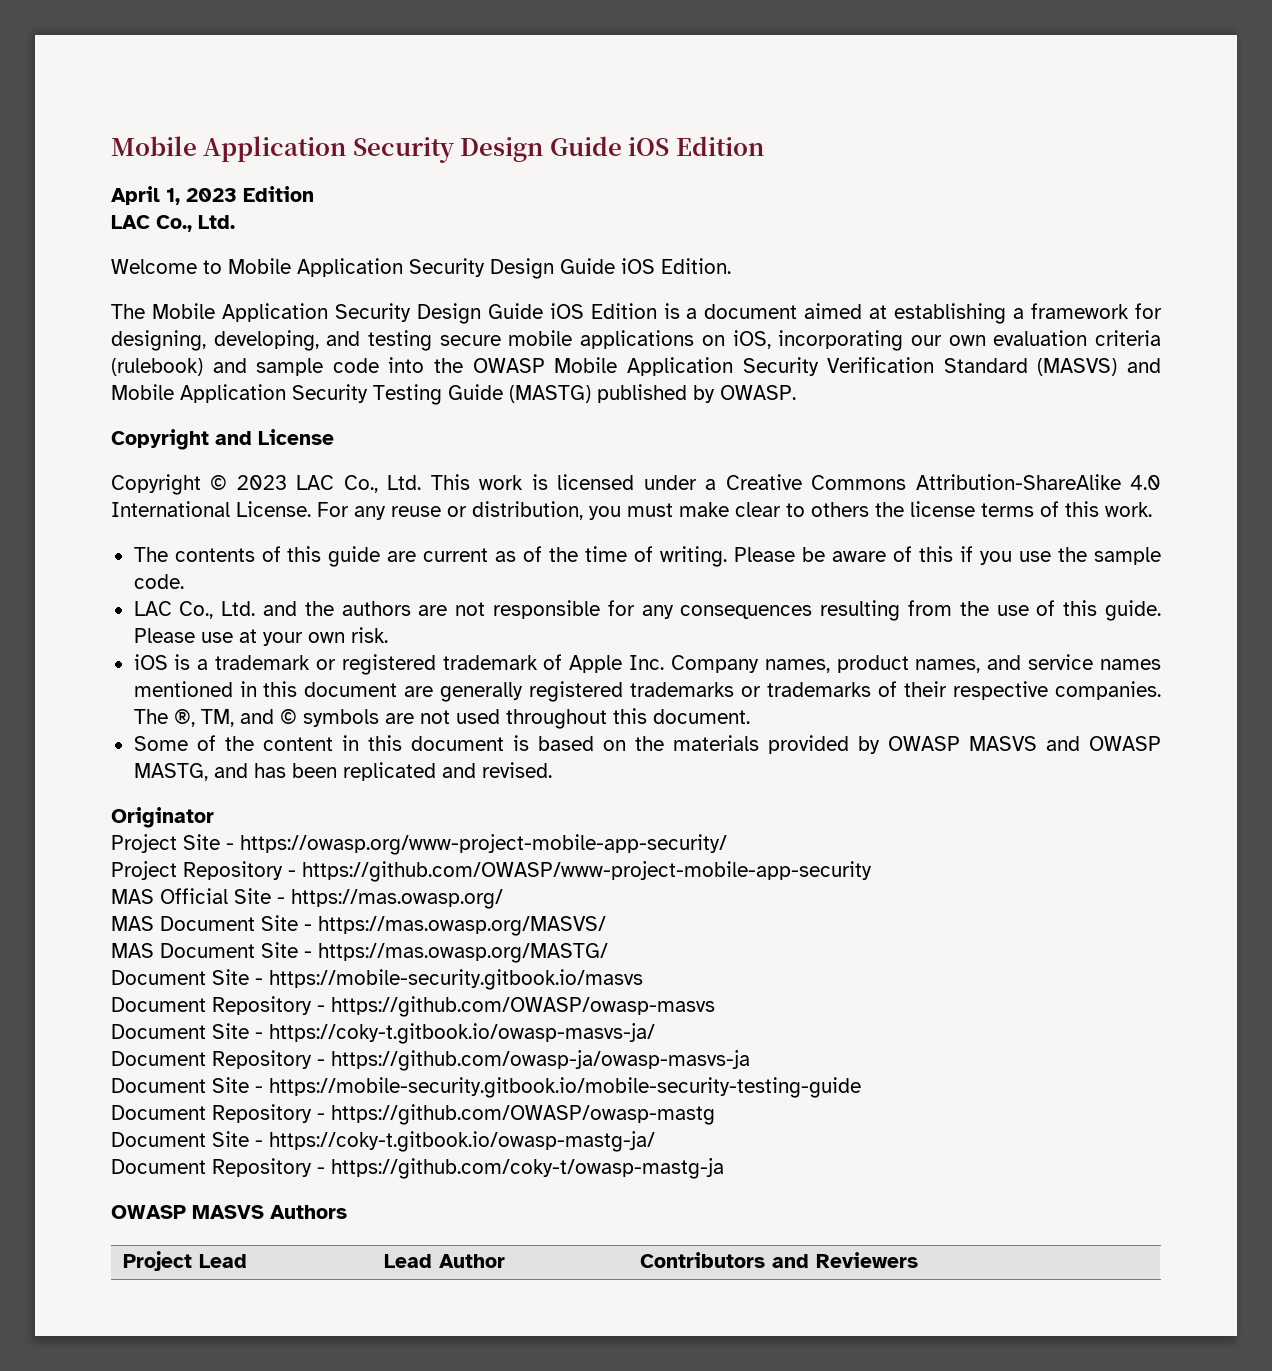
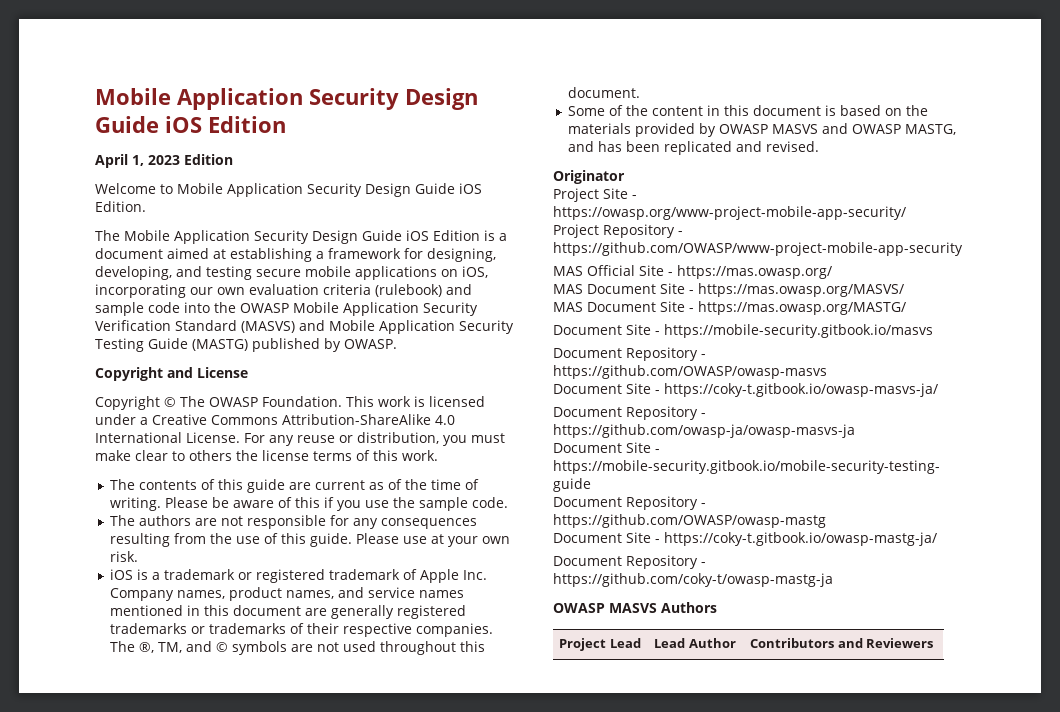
[111,215,235,232] // LAC Co., Ltd. -> (233, 159) none
[236,475,422,493] 2023 LAC Co., Ltd. -> [180,396,342,407] The OWASP Foundation.
[133,601,334,619] LAC Co., Ltd. and the -> [110,515,136,526] The

